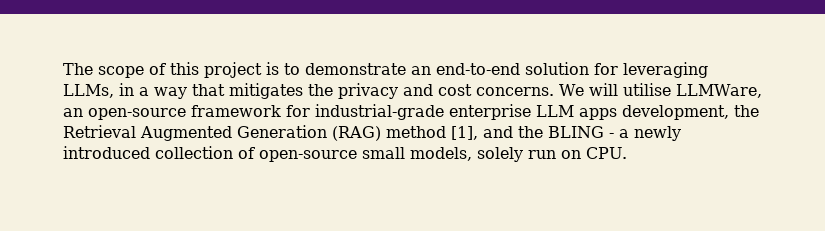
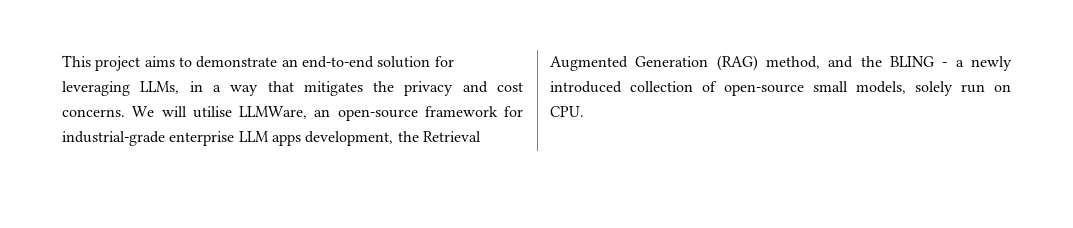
[63,62,279,78] The scope of this project is -> [62,55,175,71] This project aims
[386,126,478,140] method [1], -> [766,56,820,69] method,

